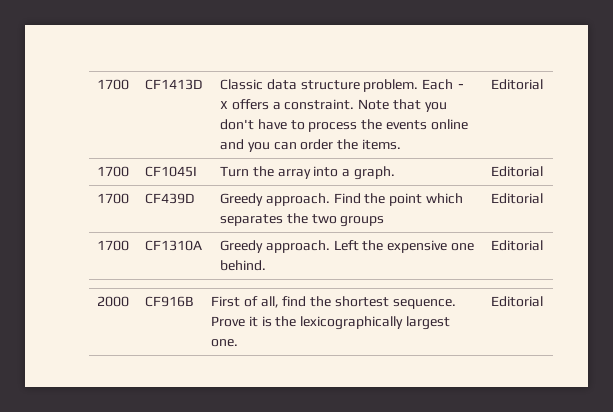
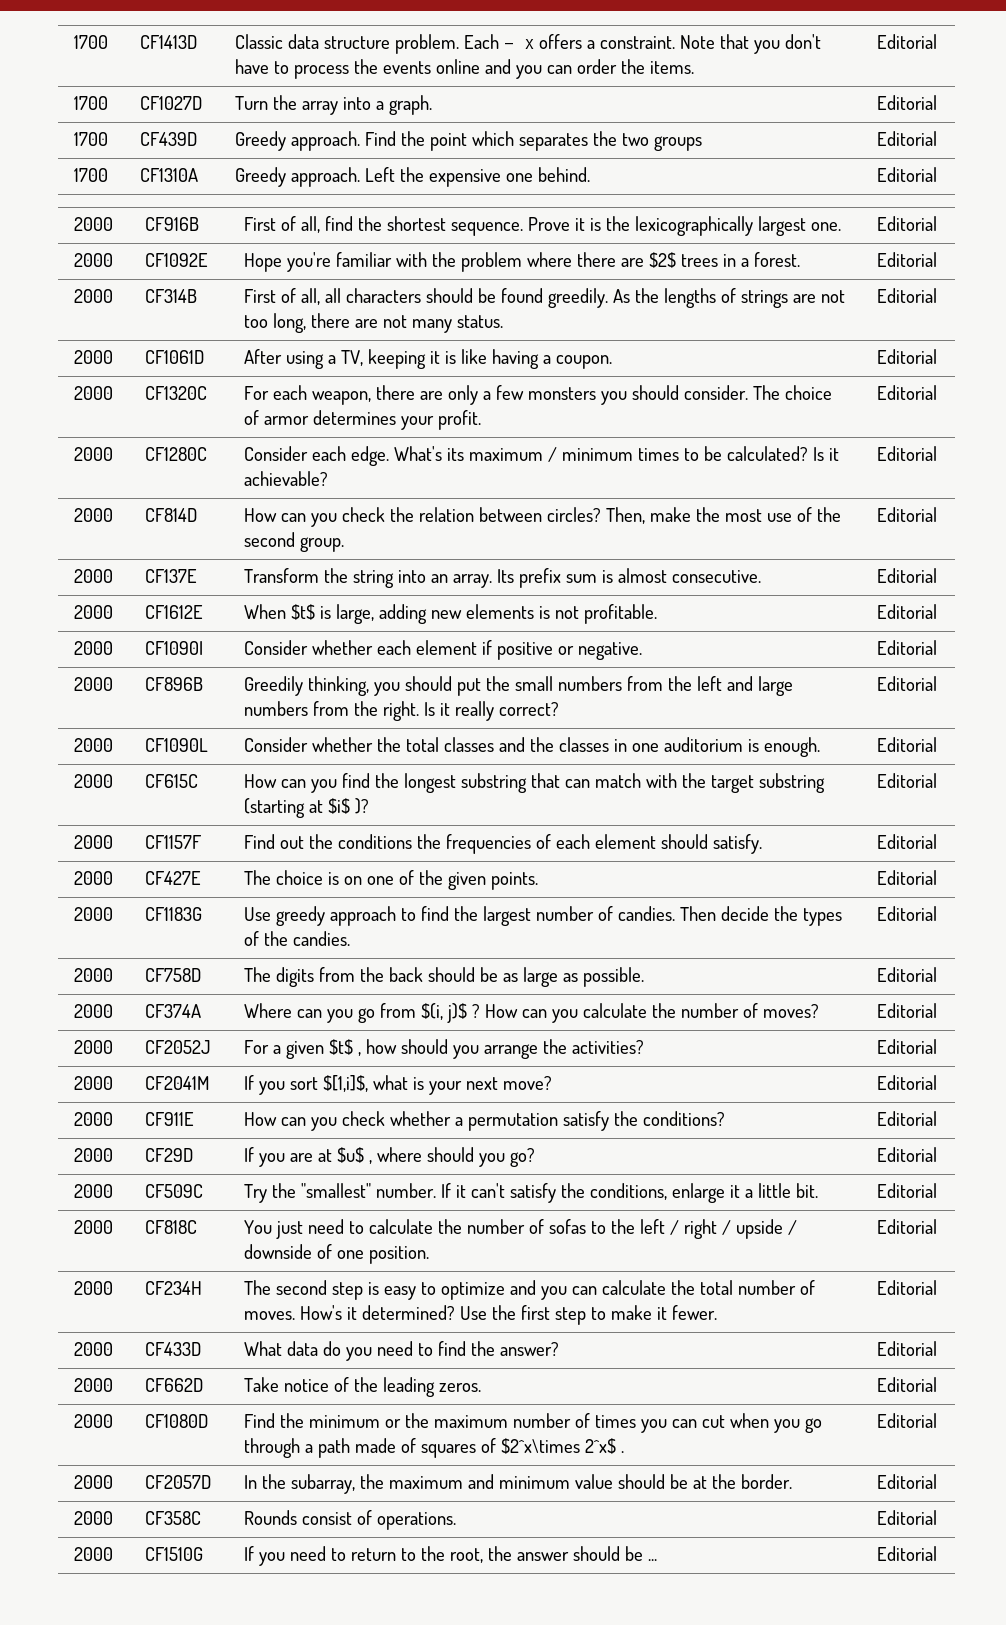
[144,166,197,177] CF1045I -> [139,96,202,110] CF1027D
(543, 301) none -> [73,253,113,267] [144,253,208,267] [243,252,800,272] [876,252,937,267] [73,289,113,303] [144,289,197,303] [243,288,845,308] [243,313,503,333] [876,288,937,303] [73,350,113,364] [144,350,204,364] [243,349,612,369] [876,349,937,364] [73,386,113,400] [144,386,207,400] [243,385,832,405] [243,410,481,430] [876,385,937,400] [73,447,113,461] [144,447,207,461] [243,446,839,466] [243,471,328,486] [876,446,937,461] [73,508,113,522] [144,508,197,522] [243,507,841,527] [243,532,344,552] [876,507,937,522] [73,569,113,583] [144,569,197,583] [243,568,761,588] [876,568,937,583] [73,605,113,619] [144,605,203,619] [243,604,657,624] [876,604,937,619] [73,641,113,655] [144,641,203,655] [243,640,642,660] [876,640,937,655] [73,677,113,691] [144,677,203,691] [243,676,793,696] [243,701,559,721] [876,676,937,691] [73,738,113,752] [144,738,208,752] [243,737,820,757] [876,737,937,752] [73,774,113,788] [144,774,198,788] [243,773,825,793] [243,798,369,818] [876,773,937,788] [73,835,113,849] [144,835,202,849] [243,834,762,854] [876,834,937,849] [73,871,113,885] [144,871,201,885] [243,870,538,890] [876,870,937,885] [73,907,113,921] [144,907,202,921] [243,906,842,926] [243,931,350,946] [876,906,937,921] [73,968,113,982] [144,968,201,982] [243,967,644,987] [876,967,937,982] [73,1004,113,1018] [144,1004,201,1018] [243,1003,819,1023] [876,1003,937,1018] [73,1040,113,1054] [144,1040,211,1054] [243,1039,644,1059] [876,1039,937,1054] [73,1076,113,1090] [144,1076,209,1090] [243,1075,552,1095] [876,1075,937,1090] [73,1112,113,1126] [144,1112,194,1126] [243,1111,725,1131] [876,1111,937,1126] [73,1148,113,1162] [144,1148,193,1162] [243,1147,535,1167] [876,1147,937,1162] [73,1184,113,1198] [144,1184,203,1198] [243,1183,818,1203] [876,1183,937,1198] [73,1220,113,1234] [144,1220,197,1234] [243,1219,797,1239] [243,1244,429,1264] [876,1219,937,1234] [73,1281,113,1295] [144,1281,202,1295] [243,1280,815,1300] [243,1305,717,1325] [876,1280,937,1295] [73,1342,113,1356] [144,1342,201,1356] [243,1341,559,1361] [876,1341,937,1356] [73,1378,113,1392] [144,1378,203,1392] [243,1377,481,1397] [876,1377,937,1392] [73,1414,113,1428] [144,1414,208,1428] [243,1413,822,1433] [243,1438,624,1458] [876,1413,937,1428] [73,1475,113,1489] [144,1475,211,1489] [243,1474,792,1494] [876,1474,937,1489] [73,1511,113,1525] [144,1511,201,1525] [243,1510,456,1530] [876,1510,937,1525] [73,1547,113,1561] [144,1547,203,1561] [243,1546,657,1566] [876,1546,937,1561] // 2000 | CF1092E | Hope you're familiar with the problem where there are $2$ trees in a forest. | Editorial // 2000 | CF314B | First of all, all characters should be found greedily. As the lengths of strings are not too long, there are not many status. | Editorial // 2000 | CF1061D | After using a TV, keeping it is like having a coupon. | Editorial // 2000 | CF1320C | For each weapon, there are only a few monsters you should consider. The choice of armor determines your profit. | Editorial // 2000 | CF1280C | Consider each edge. What's its maximum / minimum times to be calculated? Is it achievable? | Editorial // 2000 | CF814D | How can you check the relation between circles? Then, make the most use of the second group. | Editorial // 2000 | CF137E | Transform the string into an array. Its prefix sum is almost consecutive. | Editorial // 2000 | CF1612E | When $t$ is large, adding new elements is not profitable. | Editorial // 2000 | CF1090I | Consider whether each element if positive or negative. | Editorial // 2000 | CF896B | Greedily thinking, you should put the small numbers from the left and large numbers from the right. Is it really correct? | Editorial // 2000 | CF1090L | Consider whether the total classes and the classes in one auditorium is enough. | Editorial // 2000 | CF615C | How can you find the longest substring that can match with the target substring (starting at $i$ )? | Editorial // 2000 | CF1157F | Find out the conditions the frequencies of each element should satisfy. | Editorial // 2000 | CF427E | The choice is on one of the given points. | Editorial // 2000 | CF1183G | Use greedy approach to find the largest number of candies. Then decide the types of the candies. | Editorial // 2000 | CF758D | The digits from the back should be as large as possible. | Editorial // 2000 | CF374A | Where can you go from $(i, j)$ ? How can you calculate the number of moves? | Editorial // 2000 | CF2052J | For a given $t$ , how should you arrange the activities? | Editorial // 2000 | CF2041M | If you sort $[1,i]$, what is your next move? | Editorial // 2000 | CF911E | How can you check whether a permutation satisfy the conditions? | Editorial // 2000 | CF29D | If you are at $u$ , where should you go? | Editorial // 2000 | CF509C | Try the "smallest" number. If it can't satisfy the conditions, enlarge it a little bit. | Editorial // 2000 | CF818C | You just need to calculate the number of sofas to the left / right / upside / downside of one position. | Editorial // 2000 | CF234H | The second step is easy to optimize and you can calculate the total number of moves. How's it determined? Use the first step to make it fewer. | Editorial // 2000 | CF433D | What data do you need to find the answer? | Editorial // 2000 | CF662D | Take notice of the leading zeros. | Editorial // 2000 | CF1080D | Find the minimum or the maximum number of times you can cut when you go through a path made of squares of $2^x\times 2^x$ . | Editorial // 2000 | CF2057D | In the subarray, the maximum and minimum value should be at the border. | Editorial // 2000 | CF358C | Rounds consist of operations. | Editorial // 2000 | CF1510G | If you need to return to the root, the answer should be ... | Editorial

